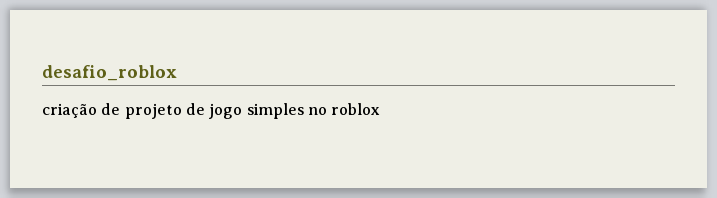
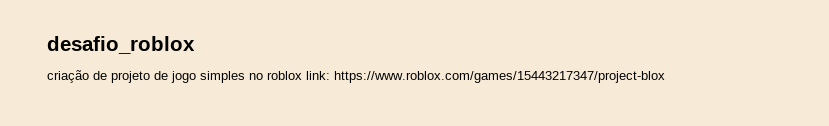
(381, 109) none -> [306,71,665,83] link: https://www.roblox.com/games/15443217347/project-blox

